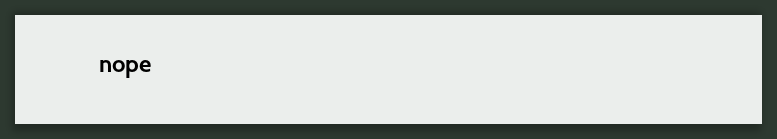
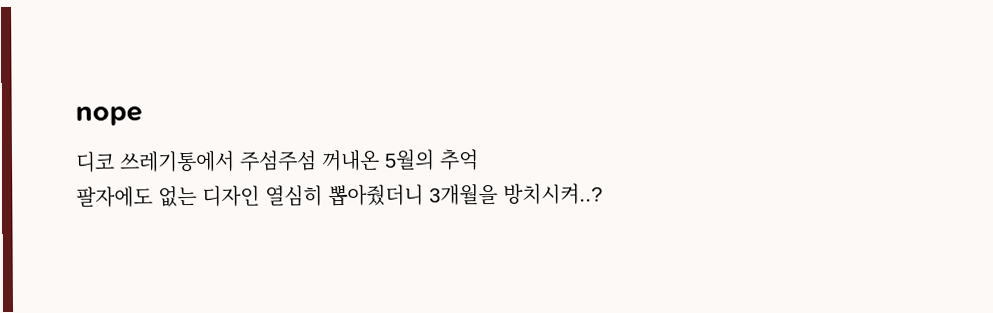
(151, 69) none -> [75,148,479,173] [76,182,603,208] // 디코 쓰레기통에서 주섬주섬 꺼내온 5월의 추억 // 팔자에도 없는 디자인 열심히 뽑아줬더니 3개월을 방치시켜..?

